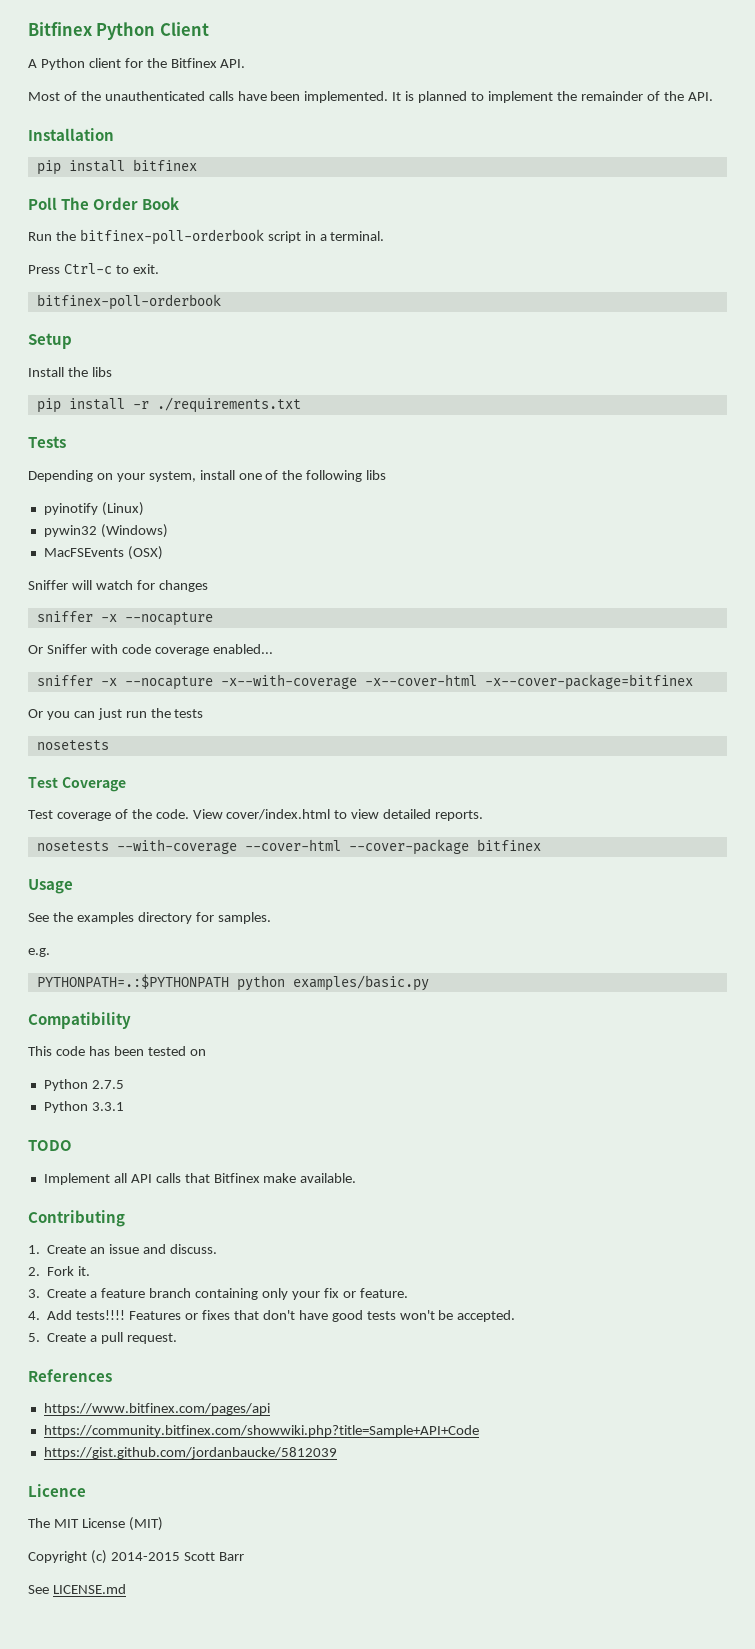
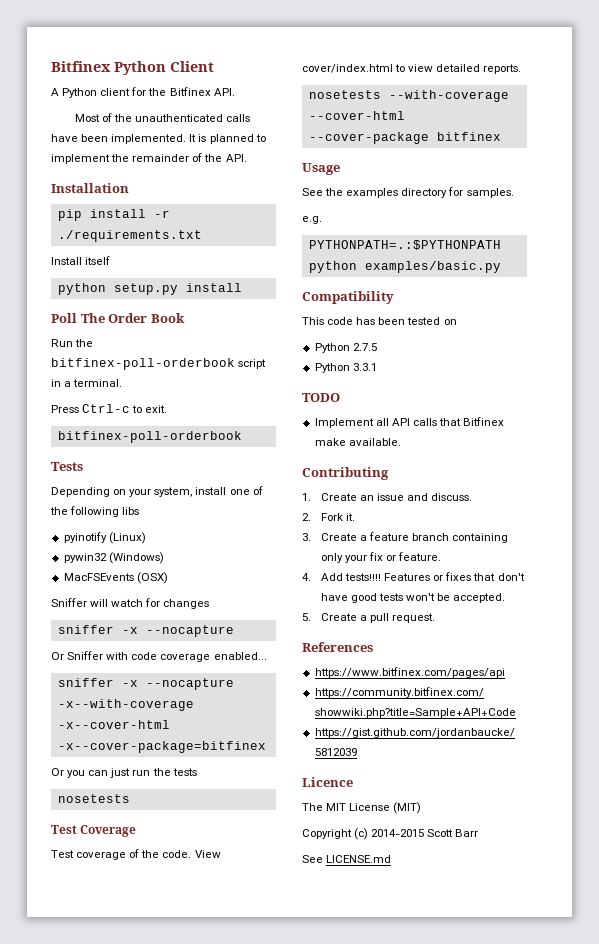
[132,159,197,171] bitfinex -> [153,210,170,218] [57,230,202,242] [51,256,111,265] [57,283,242,295] -r ./requirements.txt // Install itself // python setup.py install
[28,333,72,349] [28,367,112,377] [36,397,301,413] // Setup // Install the libs // pip install -r ./requirements.txt -> (242, 437) none

